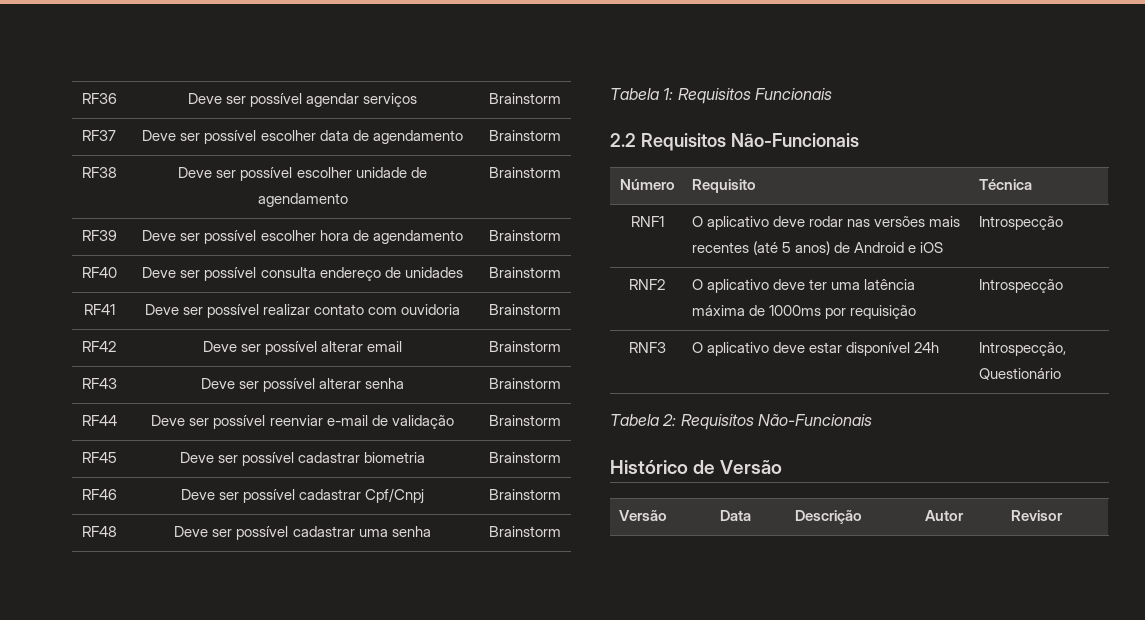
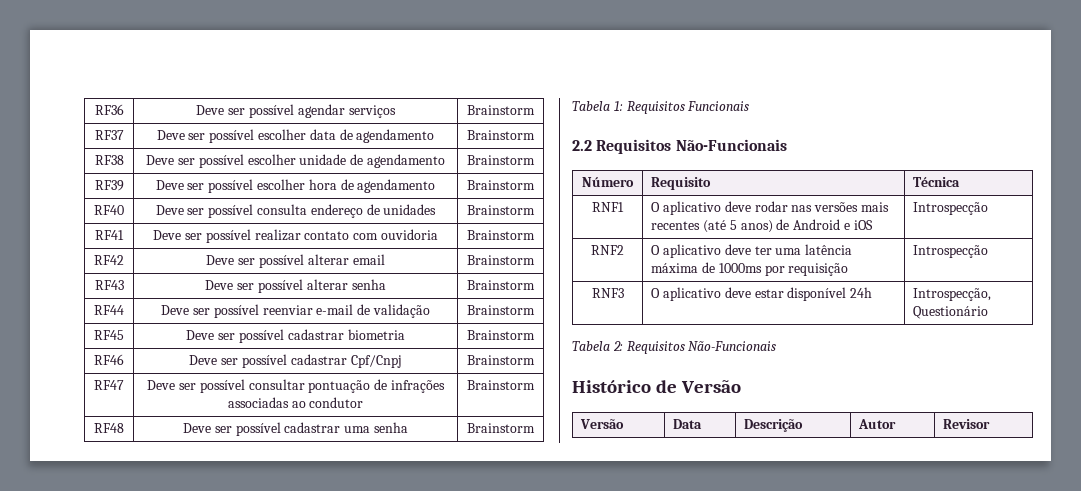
(561, 494) none -> [94,380,124,390] [147,379,445,393] [227,397,364,408] [467,380,535,390] // RF47 | Deve ser possível consultar pontuação de infrações associadas ao condutor | Brainstorm

